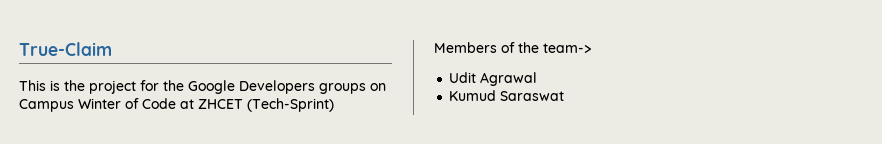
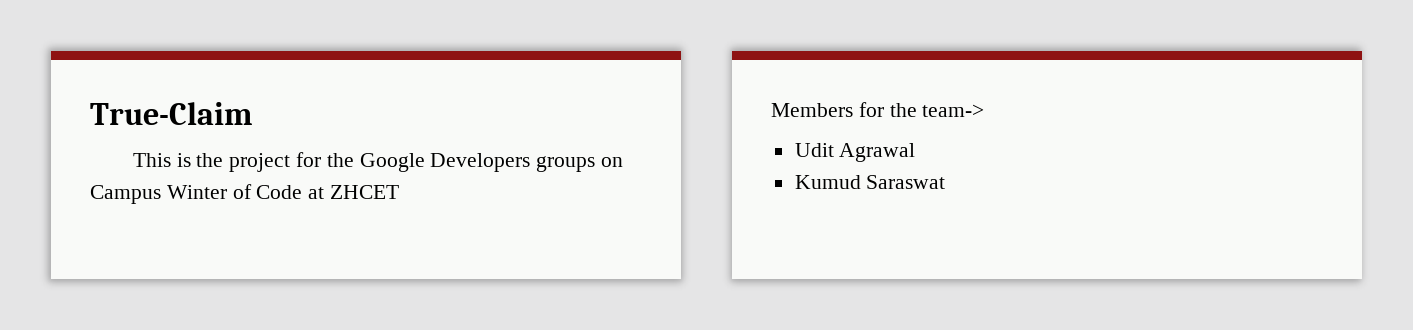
[247,98,334,112] [434,42,515,53] (Tech-Sprint) Members of -> [771,102,884,117] // Members for

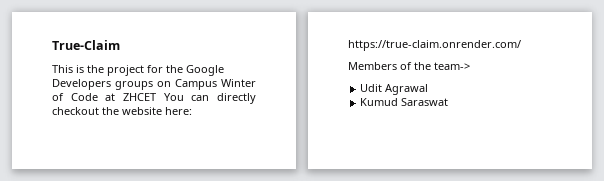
(400, 192) none -> [163,93,256,104] [52,107,192,115] [348,40,521,51] You can directly checkout the website here: https://true-claim.onrender.com/
[858,102,884,117] for -> [400,62,412,70] of

